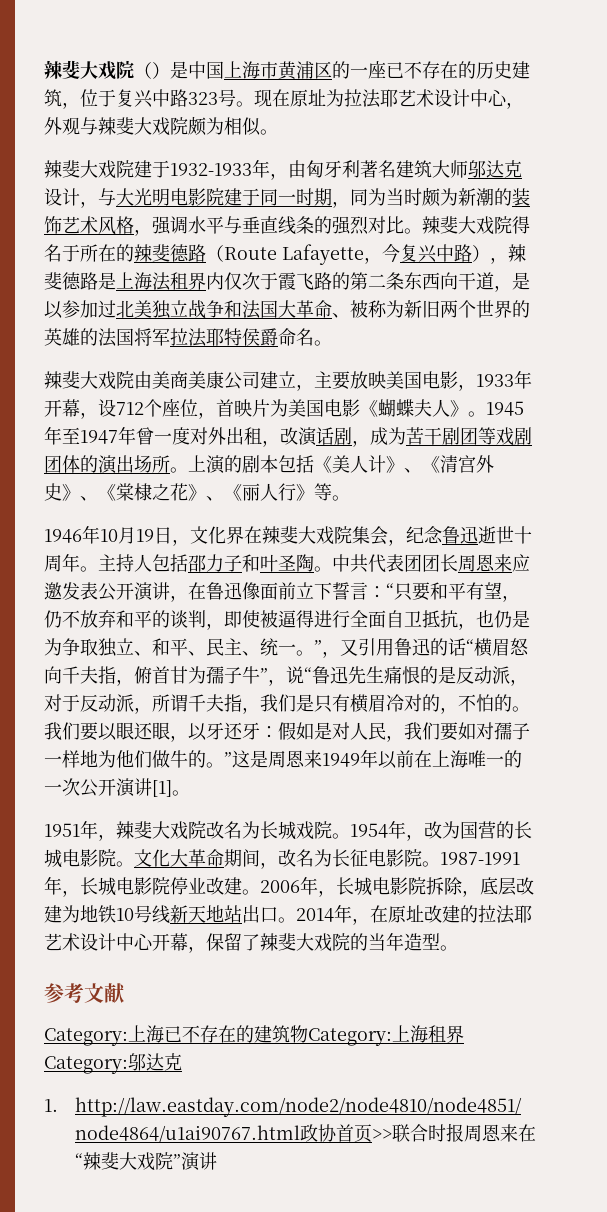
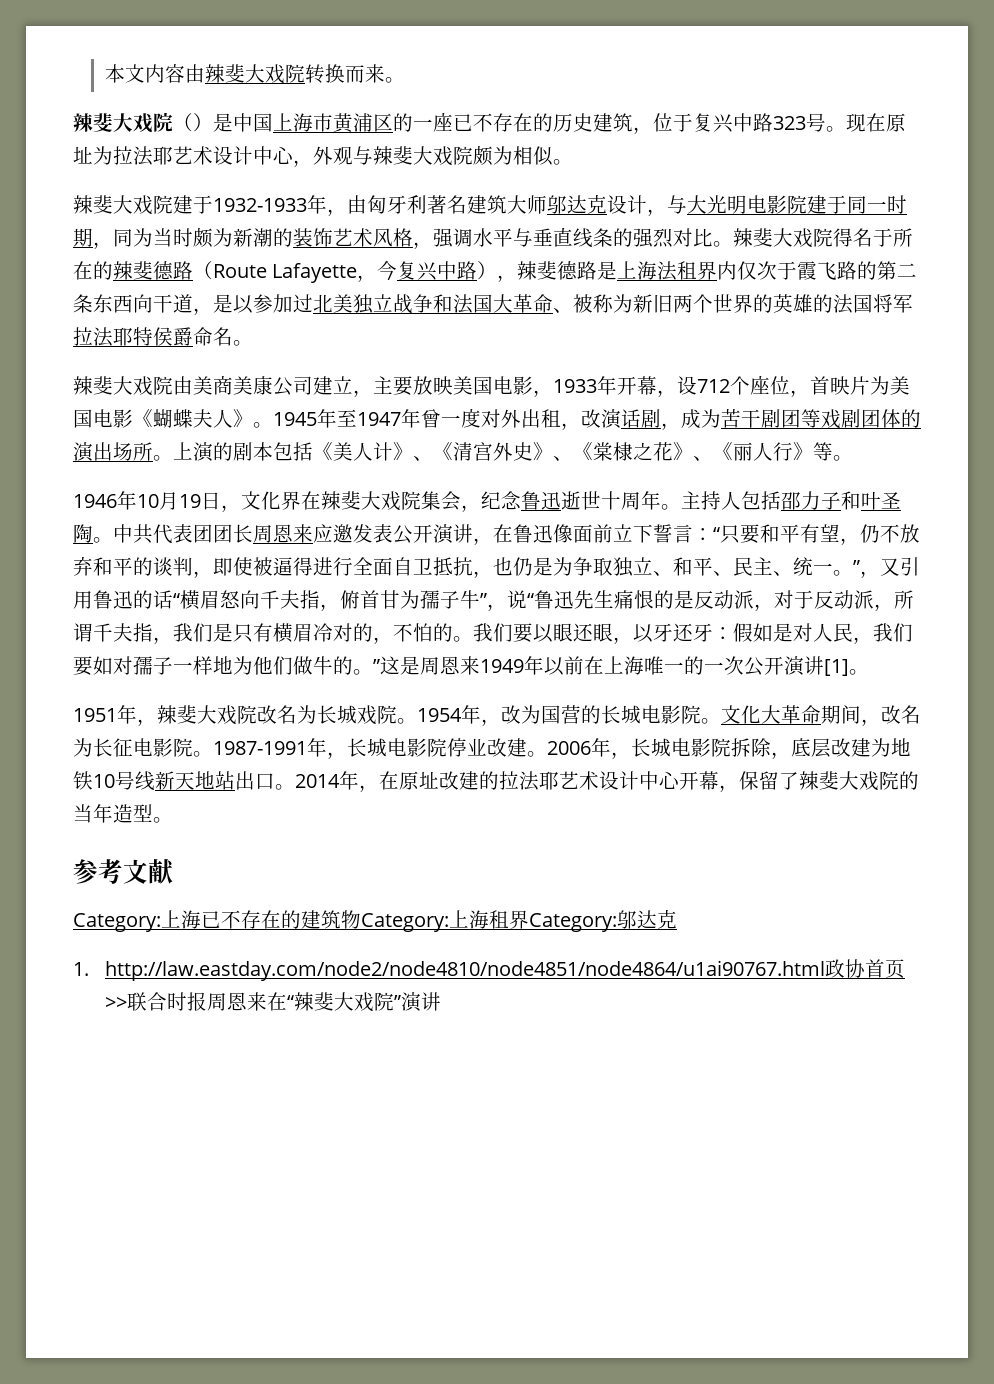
(44, 69) none -> [104,64,405,84] 本文内容由辣斐大戏院转换而来。 //

